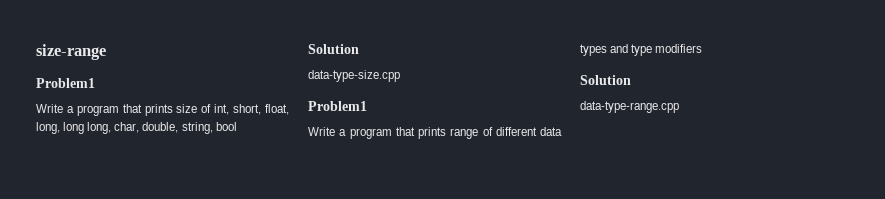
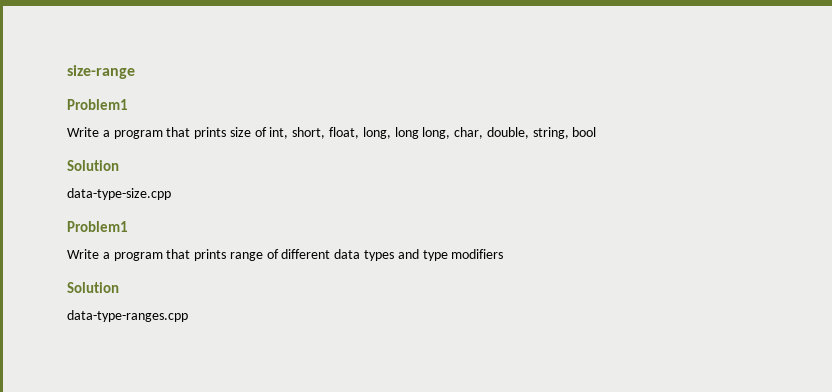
[580,101,679,113] data-type-range.cpp -> [67,310,188,322] data-type-ranges.cpp

